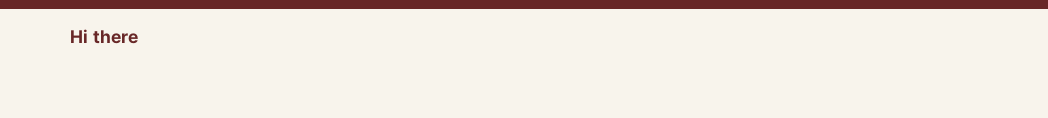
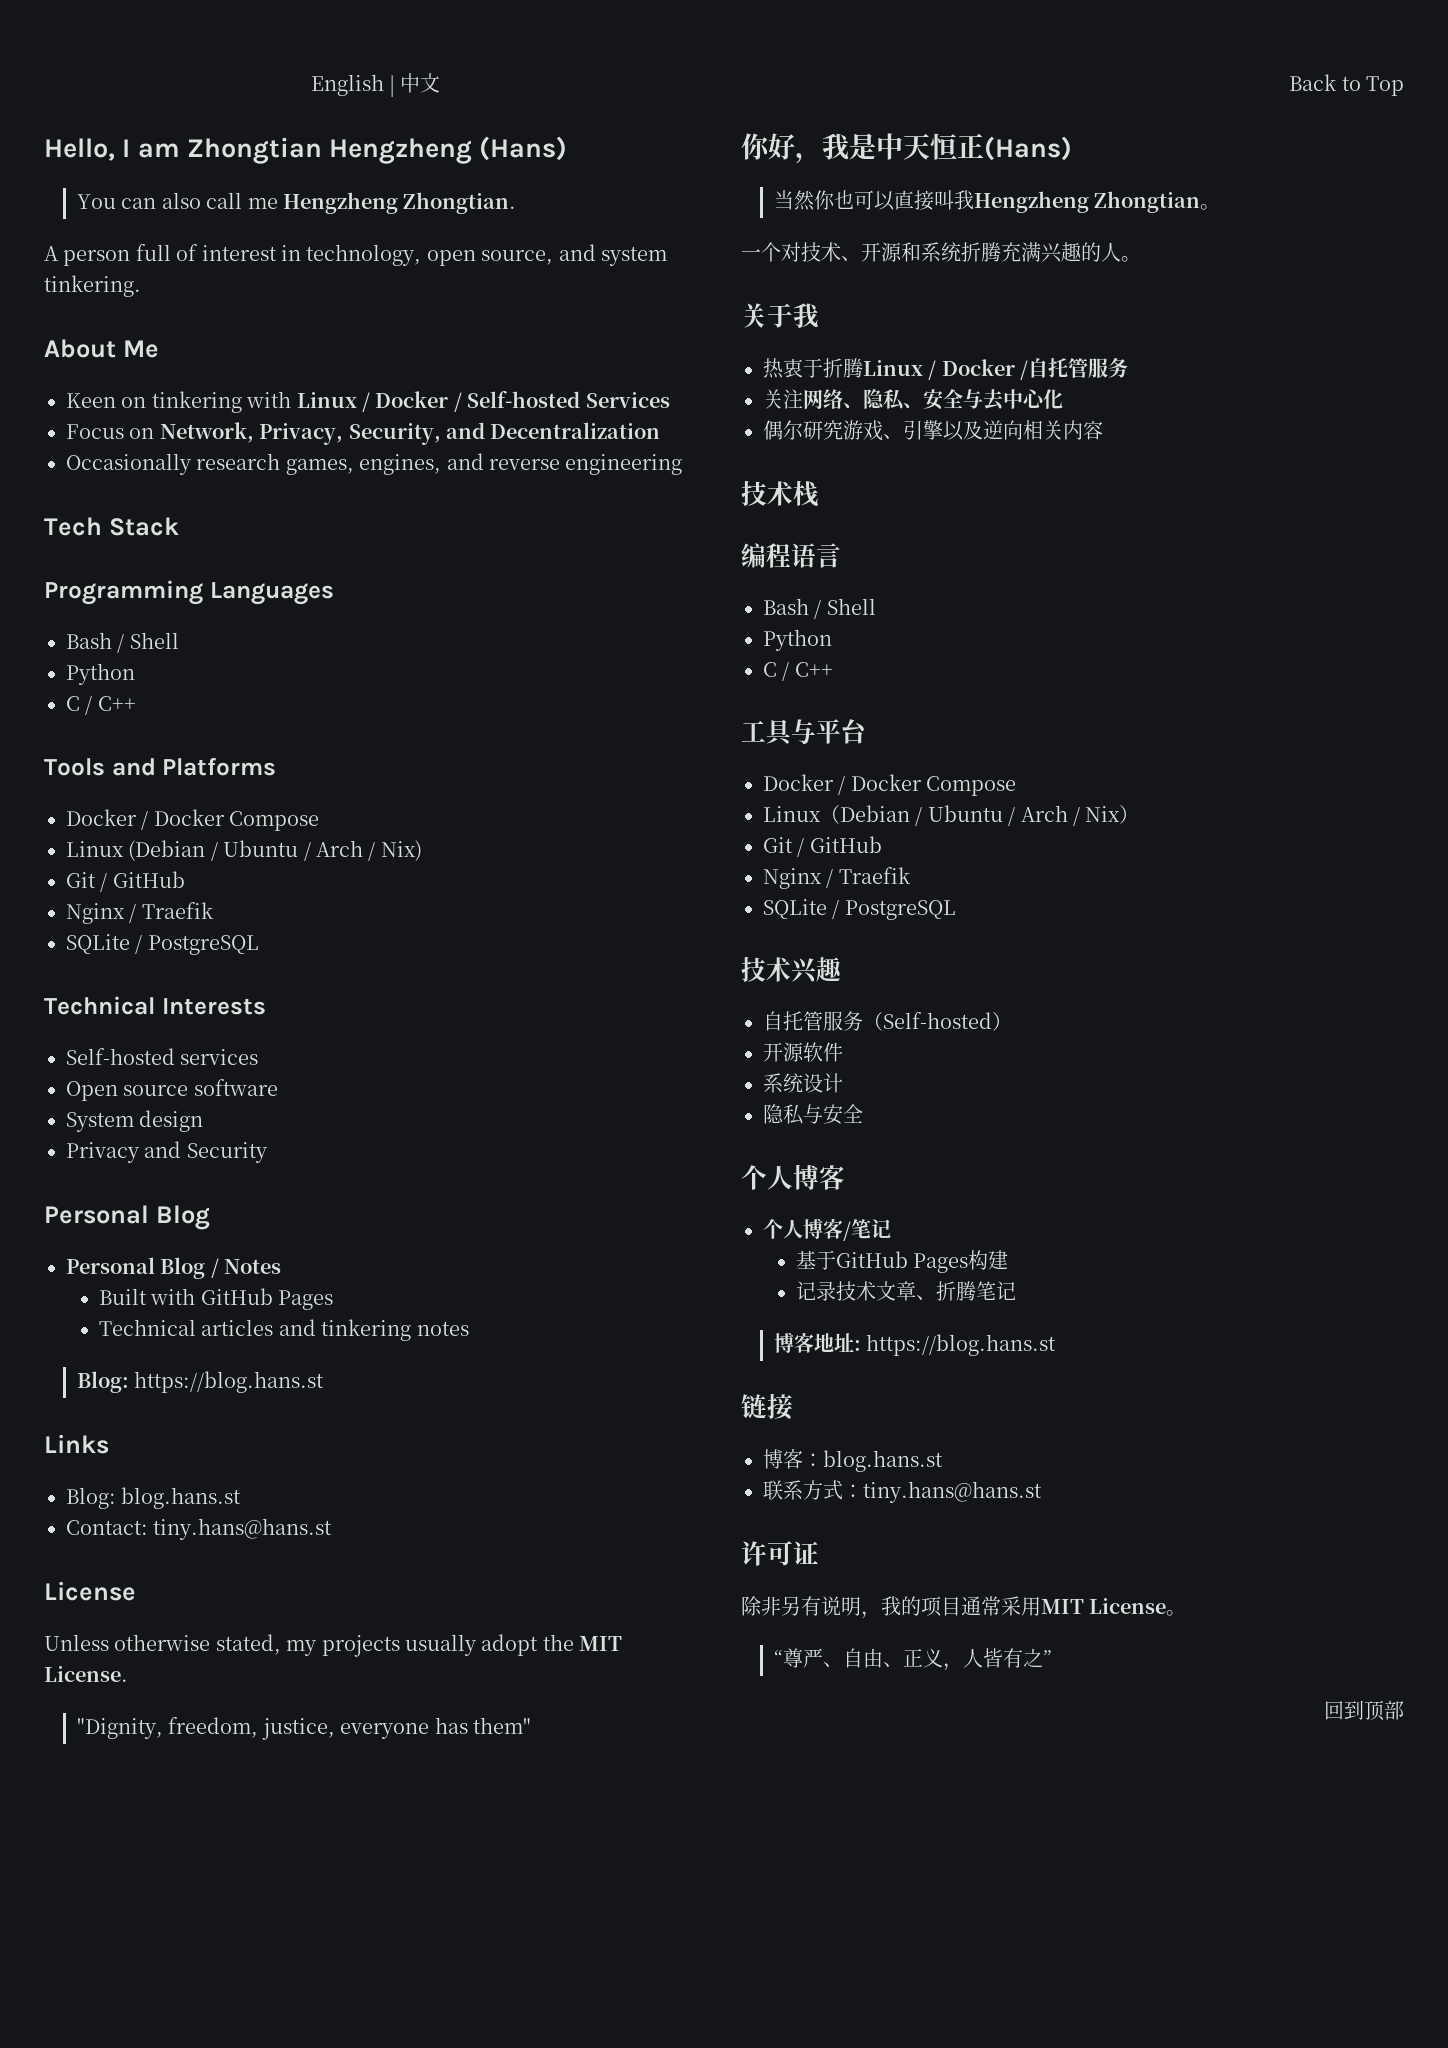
[70,29,138,44] Hi there -> [310,73,441,97] [44,136,568,164] [77,192,517,214] [44,244,667,266] [44,275,141,297] [44,339,159,358] [66,391,670,413] [66,422,661,445] [66,453,683,475] [44,517,179,536] [44,580,334,605] [66,632,179,653] [66,663,135,685] [66,696,136,715] [44,758,277,776] [66,809,320,831] [66,840,422,861] [66,871,185,892] [66,902,214,924] [66,934,259,955] [44,996,266,1015] [66,1048,259,1065] [66,1079,278,1101] [66,1110,204,1132] [66,1141,268,1163] [44,1205,210,1230] [66,1257,282,1279] [99,1288,334,1310] [99,1319,469,1341] [77,1371,325,1393] [44,1434,109,1454] [66,1487,242,1509] [66,1518,333,1540] [44,1581,136,1601] [44,1634,623,1657] [44,1666,128,1682] [77,1717,532,1740] [1289,74,1404,96] [741,133,1072,164] [774,190,1221,213] [741,242,1141,263] [741,303,819,328] [763,358,1129,380] [763,389,1063,411] [763,420,1103,441] [741,480,819,507] [741,543,841,568] [763,598,876,619] [763,629,832,651] [763,662,833,681] [741,719,867,746] [763,774,1017,796] [763,805,1140,826] [763,836,882,857] [763,867,911,889] [763,899,956,920] [741,957,841,984] [763,1011,1012,1031] [763,1042,843,1062] [763,1073,843,1093] [763,1104,863,1125] [741,1164,845,1190] [763,1218,891,1241] [796,1250,1009,1273] [796,1281,1017,1301] [774,1332,1057,1356] [741,1394,793,1420] [763,1449,943,1472] [763,1480,1042,1503] [741,1541,819,1566] [741,1596,1187,1619] [774,1648,1053,1671] [1324,1700,1404,1721] English | 中文 // Hello, I am Zhongtian Hengzheng (Hans) // You can also call me Hengzheng Zhongtian. // A person full of interest in technology, open source, and system tinkering. // About Me // Keen on tinkering with Linux / Docker / Self-hosted Services // Focus on Network, Privacy, Security, and Decentralization // Occasionally research games, engines, and reverse engineering // Tech Stack // Programming Languages // Bash / Shell // Python // C / C++ // Tools and Platforms // Docker / Docker Compose // Linux (Debian / Ubuntu / Arch / Nix) // Git / GitHub // Nginx / Traefik // SQLite / PostgreSQL // Technical Interests // Self-hosted services // Open source software // System design // Privacy and Security // Personal Blog // Personal Blog / Notes // Built with GitHub Pages // Technical articles and tinkering notes // Blog: https://blog.hans.st // Links // Blog: blog.hans.st // Contact: tiny.hans@hans.st // License // Unless otherwise stated, my projects usually adopt the MIT License. // "Dignity, freedom, justice, everyone has them" // Back to Top // 你好，我是中天恒正(Hans) // 当然你也可以直接叫我Hengzheng Zhongtian。 // 一个对技术、开源和系统折腾充满兴趣的人。 // 关于我 // 热衷于折腾Linux / Docker /自托管服务 // 关注网络、隐私、安全与去中心化 // 偶尔研究游戏、引擎以及逆向相关内容 // 技术栈 // 编程语言 // Bash / Shell // Python // C / C++ // 工具与平台 // Docker / Docker Compose // Linux（Debian / Ubuntu / Arch / Nix） // Git / GitHub // Nginx / Traefik // SQLite / PostgreSQL // 技术兴趣 // 自托管服务（Self-hosted） // 开源软件 // 系统设计 // 隐私与安全 // 个人博客 // 个人博客/笔记 // 基于GitHub Pages构建 // 记录技术文章、折腾笔记 // 博客地址: https://blog.hans.st // 链接 // 博客：blog.hans.st // 联系方式：tiny.hans@hans.st // 许可证 // 除非另有说明，我的项目通常采用MIT License。 // “尊严、自由、正义，人皆有之” // 回到顶部

